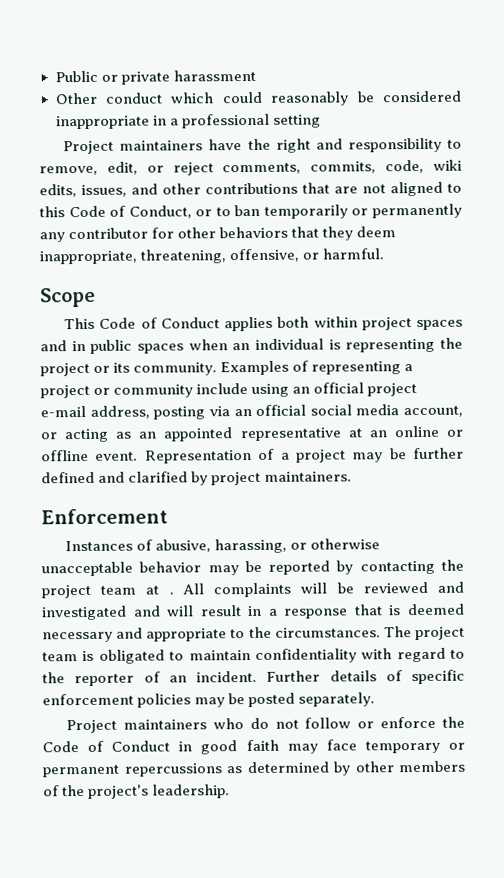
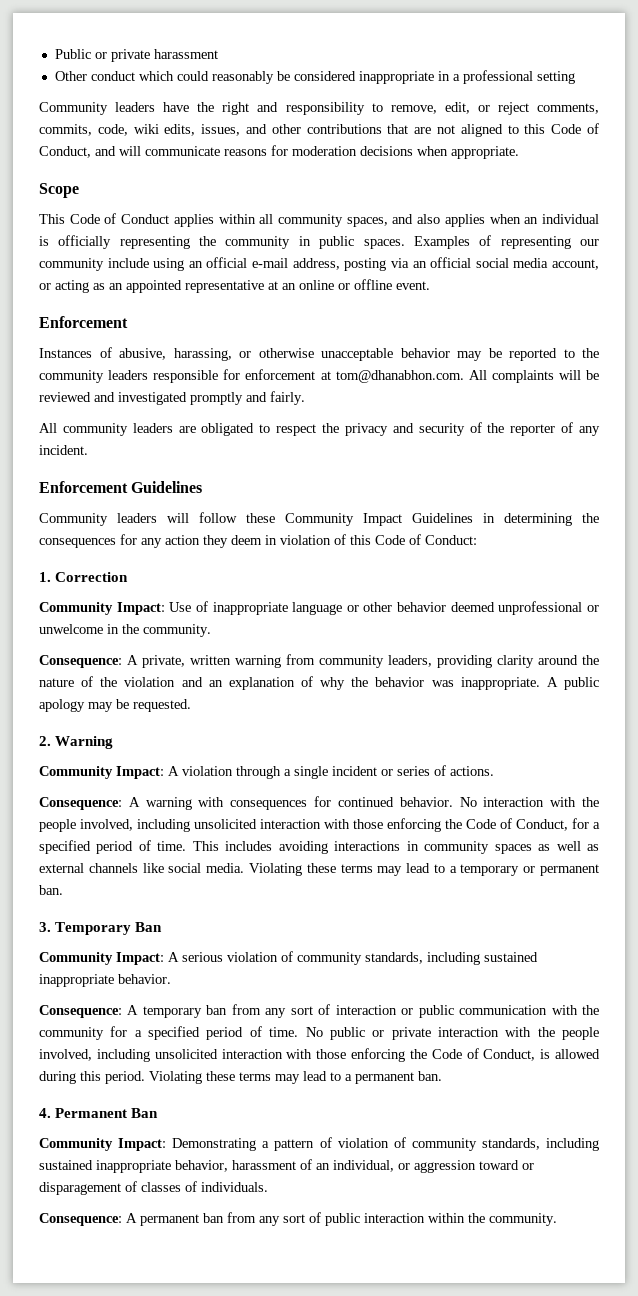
[63,140,204,155] Project maintainers -> [39,102,156,115] Community leaders
[195,203,462,219] [39,226,397,243] [39,248,385,265] or to ban temporarily or permanently any contributor for other behaviors that they deem inappropriate, threatening, offensive, or harmful. -> [95,145,519,159] and will communicate reasons for moderation decisions when appropriate.
[277,316,463,331] [40,339,184,354] both within project spaces and in public spaces -> [218,214,485,227] within all community spaces, and also applies
(341, 344) none -> [58,235,112,249] officially
[40,360,414,377] [40,384,111,399] project or its community. Examples of representing a project or -> [225,235,600,249] community in public spaces. Examples of representing our
[367,383,418,397] project -> (248, 262) none
[144,447,464,464] [41,471,353,486] Representation of a project may be further defined and clarified by project maintainers. -> (430, 285) none
[336,559,464,575] [41,584,174,599] by contacting the project team at . -> [563,348,599,358] [39,369,464,383] to the community leaders responsible for enforcement at tom@dhanabhon.com.
[132,603,465,619] [42,626,465,643] [42,647,465,664] [42,669,465,687] [42,692,376,708] [66,716,465,734] [42,739,465,755] [42,760,465,778] [43,784,231,799] and will result in a response that is deemed necessary and appropriate to the circumstances. The project team is obligated to maintain confidentiality with regard to the reporter of an incident. Further details of specific enforcement policies may be posted separately. // Project maintainers who do not follow or enforce the Code of Conduct in good faith may face temporary or permanent repercussions as determined by other members of the project's leadership. -> [190,391,305,405] [39,422,601,436] [39,445,88,455] [39,481,203,493] [39,512,599,526] [39,534,477,548] [39,572,129,582] [39,601,599,615] [39,624,211,637] [39,654,599,668] [39,676,600,690] [39,699,191,712] [39,736,114,749] [39,765,494,779] [39,796,599,810] [39,818,600,832] [39,840,599,854] [39,863,599,876] [39,885,63,895] [39,922,163,935] [39,951,538,965] [39,974,171,987] [39,1004,599,1018] [39,1026,599,1040] [39,1048,600,1062] [39,1071,442,1084] [39,1108,159,1118] [39,1137,600,1151] [39,1159,534,1173] [39,1181,268,1195] [39,1212,557,1226] promptly and fairly. // All community leaders are obligated to respect the privacy and security of the reporter of any incident. // Enforcement Guidelines // Community leaders will follow these Community Impact Guidelines in determining the consequences for any action they deem in violation of this Code of Conduct: // 1. Correction // Community Impact: Use of inappropriate language or other behavior deemed unprofessional or unwelcome in the community. // Consequence: A private, written warning from community leaders, providing clarity around the nature of the violation and an explanation of why the behavior was inappropriate. A public apology may be requested. // 2. Warning // Community Impact: A violation through a single incident or series of actions. // Consequence: A warning with consequences for continued behavior. No interaction with the people involved, including unsolicited interaction with those enforcing the Code of Conduct, for a specified period of time. This includes avoiding interactions in community spaces as well as external channels like social media. Violating these terms may lead to a temporary or permanent ban. // 3. Temporary Ban // Community Impact: A serious violation of community standards, including sustained inappropriate behavior. // Consequence: A temporary ban from any sort of interaction or public communication with the community for a specified period of time. No public or private interaction with the people involved, including unsolicited interaction with those enforcing the Code of Conduct, is allowed during this period. Violating these terms may lead to a permanent ban. // 4. Permanent Ban // Community Impact: Demonstrating a pattern of violation of community standards, including sustained inappropriate behavior, harassment of an individual, or aggression toward or disparagement of classes of individuals. // Consequence: A permanent ban from any sort of public interaction within the community.

